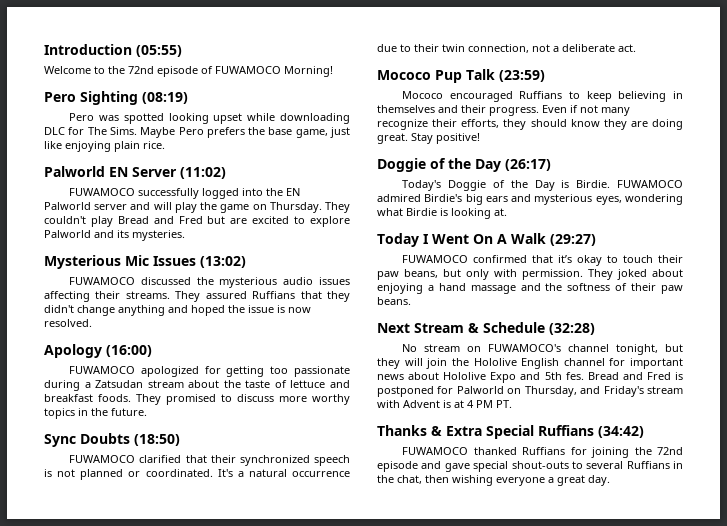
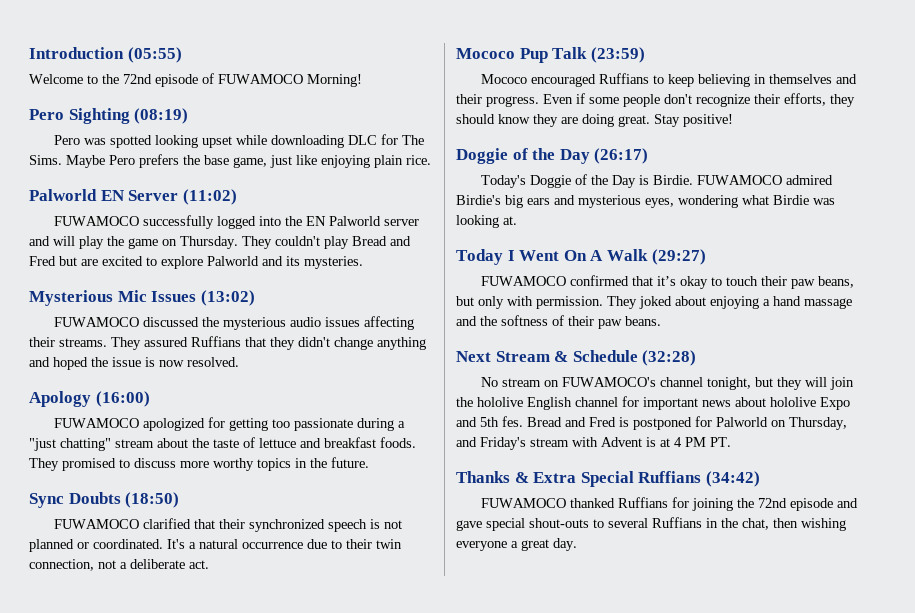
[95,380,144,388] Zatsudan -> [29,438,111,451] "just chatting"
[580,105,630,116] not many -> [589,94,692,107] some people don't
[440,208,448,216] is -> [813,198,835,205] was
[473,358,517,366] Hololive -> [477,397,523,407] hololive
[443,372,487,380] Hololive -> [770,397,816,407] hololive

